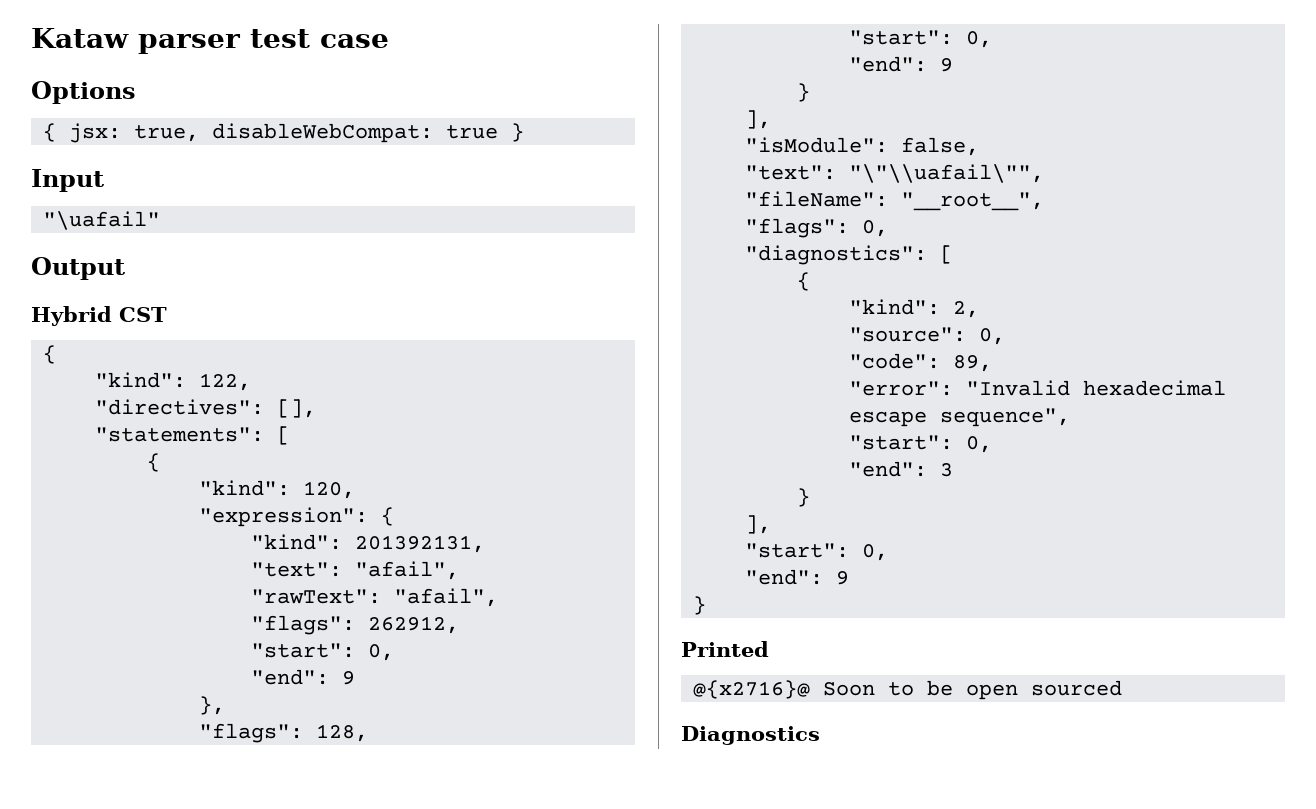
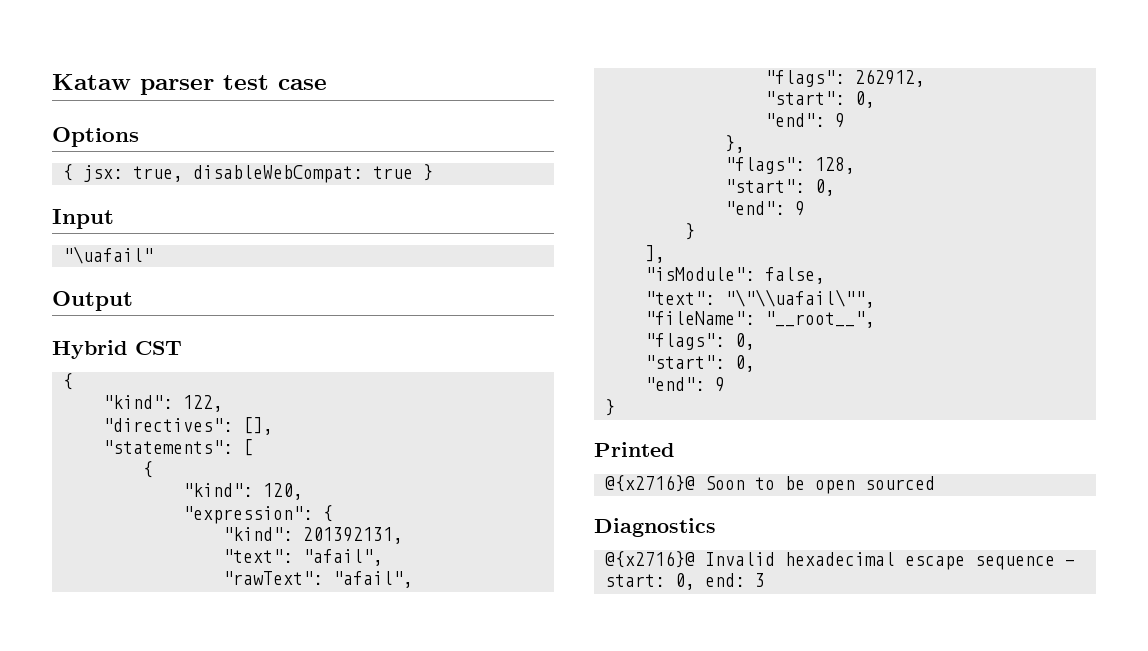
[744,245,953,265] [796,272,810,291] [848,299,979,318] [848,327,1005,345] [848,353,992,372] [848,380,1226,396] [848,408,1070,427] [848,435,992,453] [848,461,953,477] [796,488,810,507] [744,515,771,534] // "diagnostics": [ // { // "kind": 2, // "source": 0, // "code": 89, // "error": "Invalid hexadecimal escape sequence", // "start": 0, // "end": 3 // } // ], -> (756, 341) none
(820, 735) none -> [605,551,1076,570] [605,573,766,590] // @{x2716}@ Invalid hexadecimal escape sequence - start: 0, end: 3

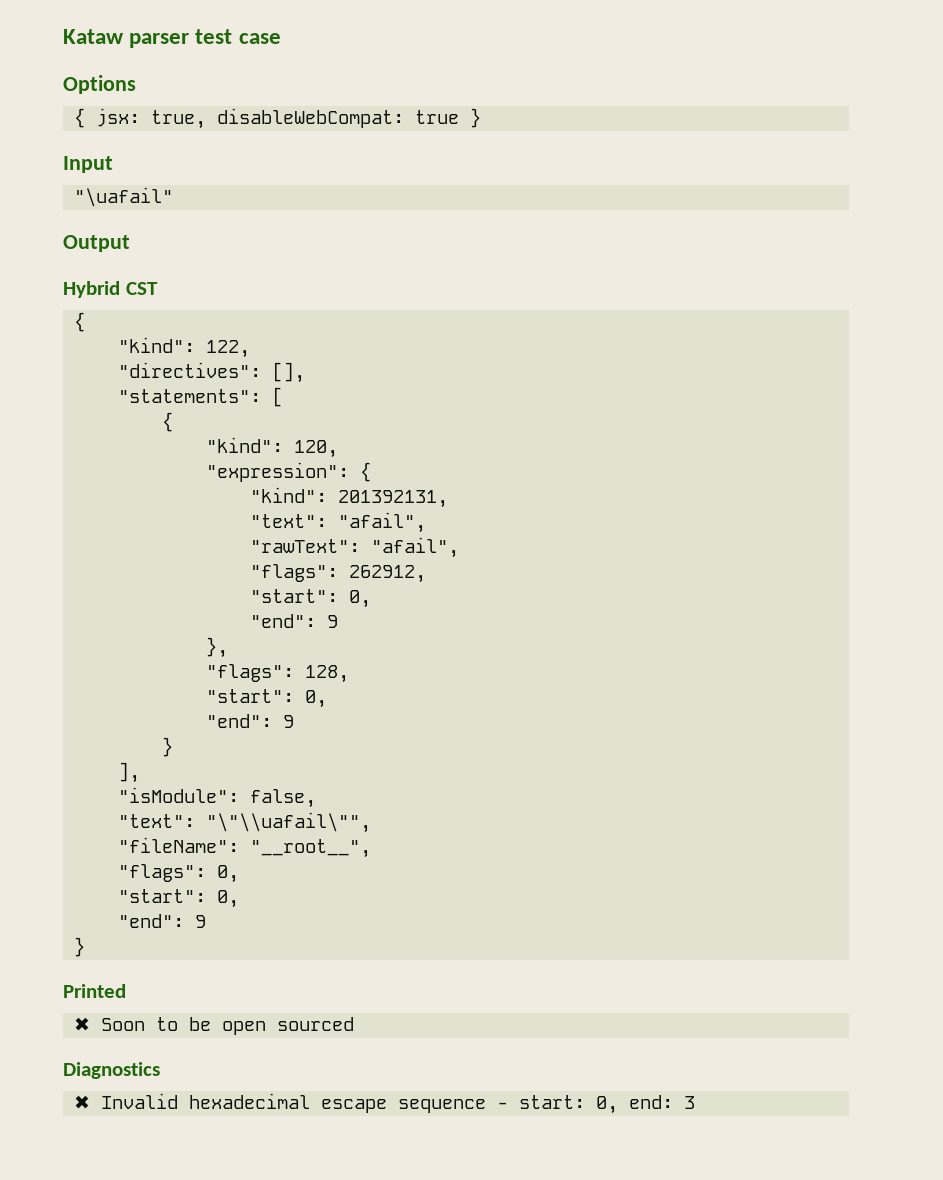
[605,475,696,492] @{x2716}@ -> [74,1017,91,1031] ✖
[605,551,696,568] @{x2716}@ -> [74,1095,91,1109] ✖

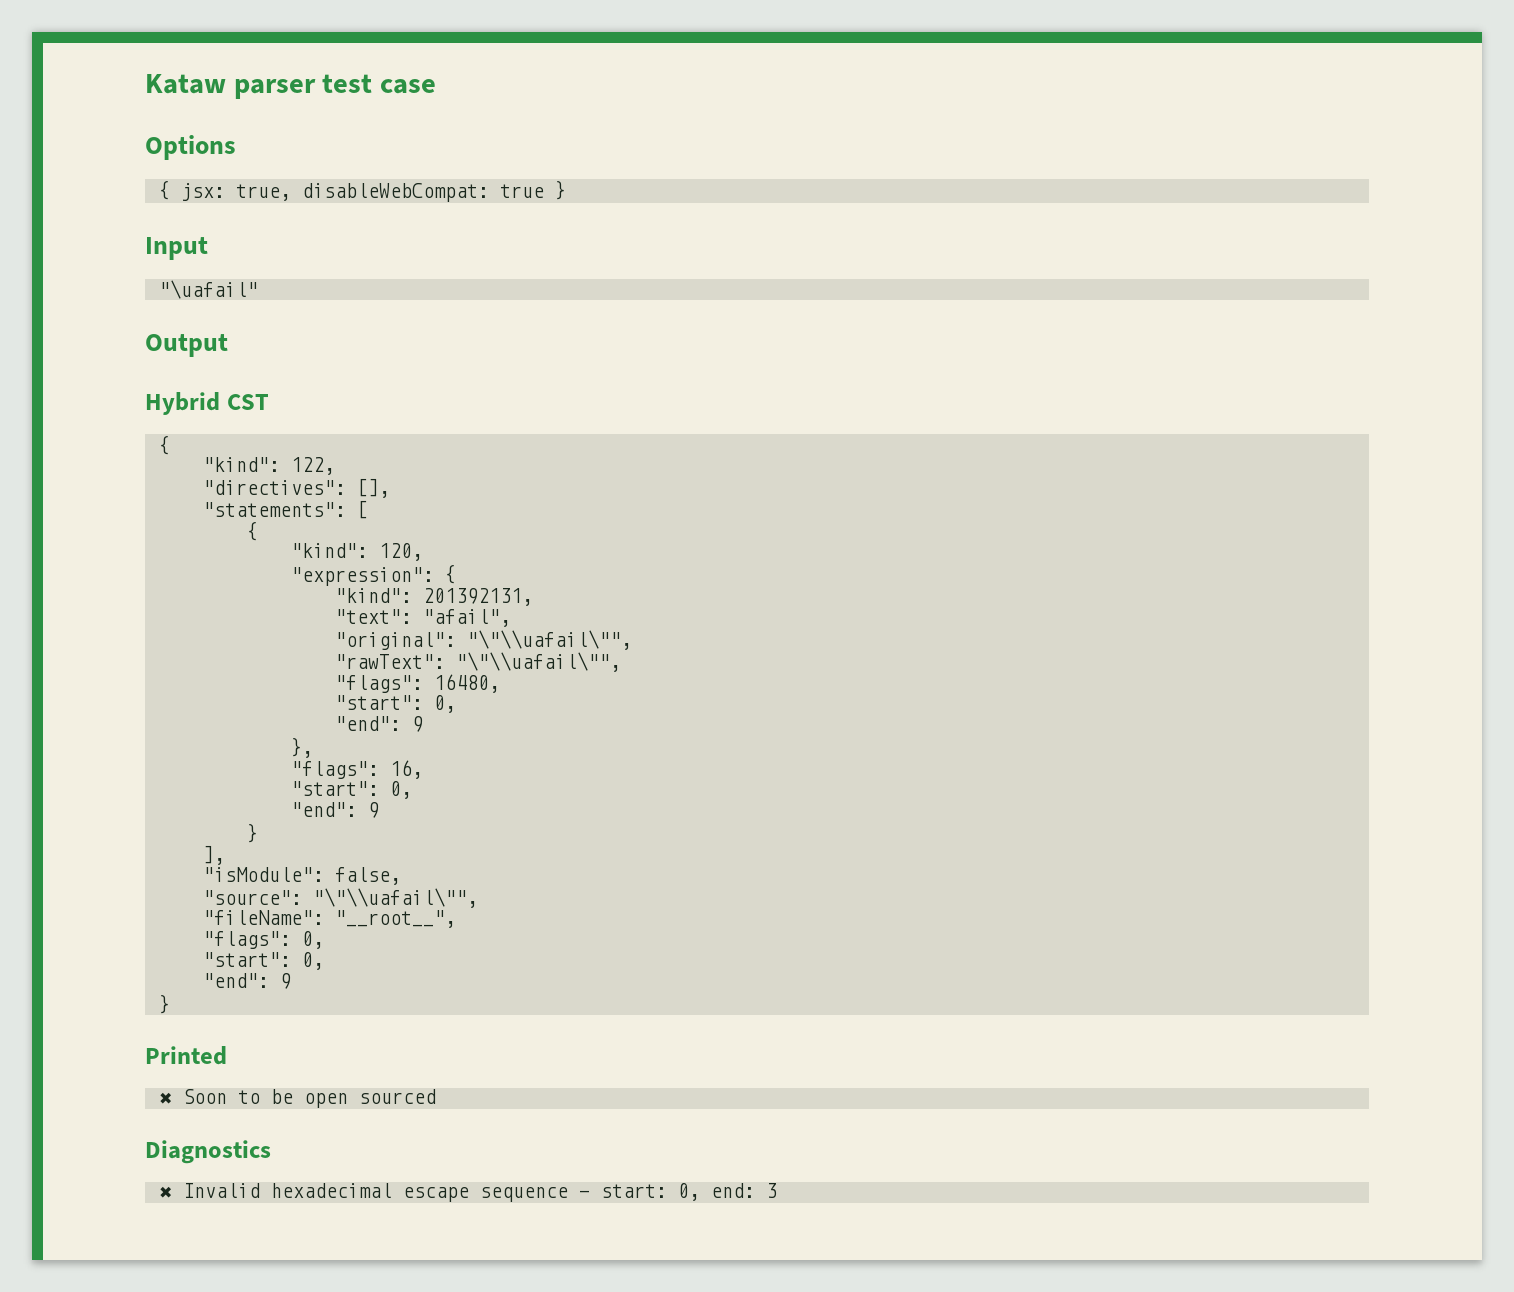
(427, 522) none -> [334,630,632,650] // "original": "\"\\uafail\"",
[371,537,460,558] [250,564,427,583] "afail", // "flags": 262912, -> [455,652,621,672] [334,674,500,693] "\"\\uafail\"", // "flags": 16480,
[305,665,350,683] 128, -> [389,760,423,779] 16,
[118,814,196,828] "text": -> [202,890,302,905] "source":

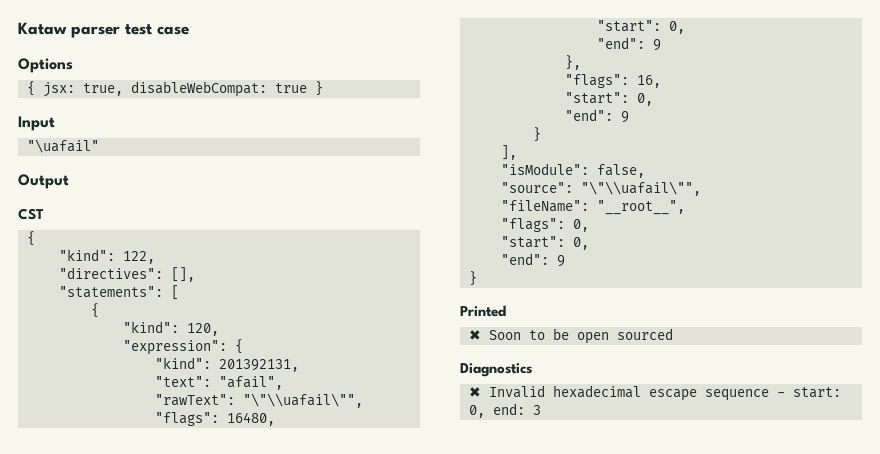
[145,392,220,415] Hybrid -> (69, 181) none
[334,630,632,650] // "original": "\"\\uafail\"", -> (283, 383) none

